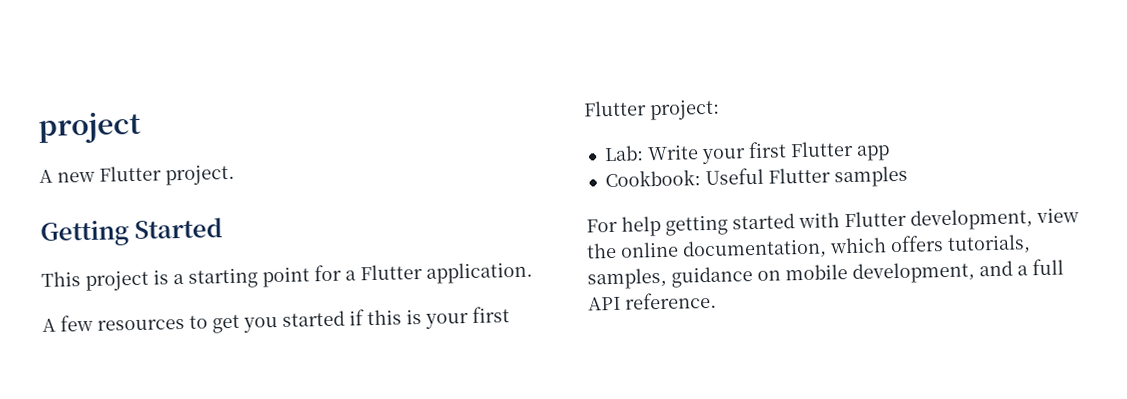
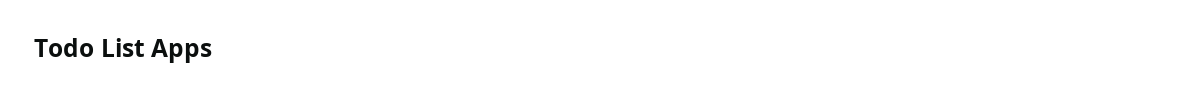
[38,111,141,144] [39,163,235,186] [40,217,224,247] [41,261,533,292] [42,306,510,334] [583,98,720,121] [603,140,890,165] [604,165,908,188] [586,207,1079,237] [586,234,1031,261] [587,258,1064,290] [588,291,717,311] project // A new Flutter project. // Getting Started // This project is a starting point for a Flutter application. // A few resources to get you started if this is your first Flutter project: // Lab: Write your first Flutter app // Cookbook: Useful Flutter samples // For help getting started with Flutter development, view the online documentation, which offers tutorials, samples, guidance on mobile development, and a full API reference. -> [34,38,213,63] Todo List Apps

